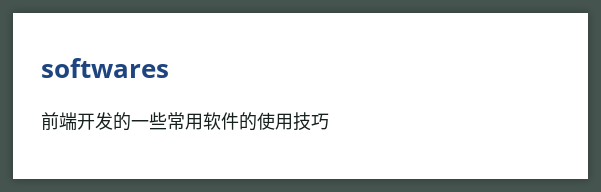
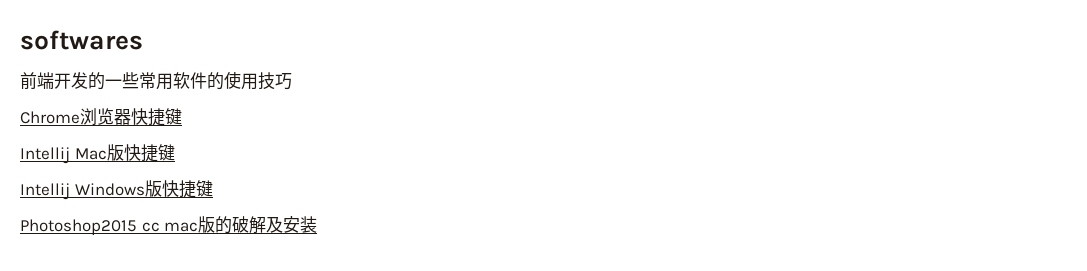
(329, 121) none -> [20,108,182,126] [20,144,175,164] [20,180,213,200] [20,216,318,235] // Chrome浏览器快捷键 // Intellij Mac版快捷键 // Intellij Windows版快捷键 // Photoshop2015 cc mac版的破解及安装

